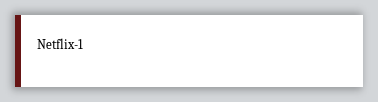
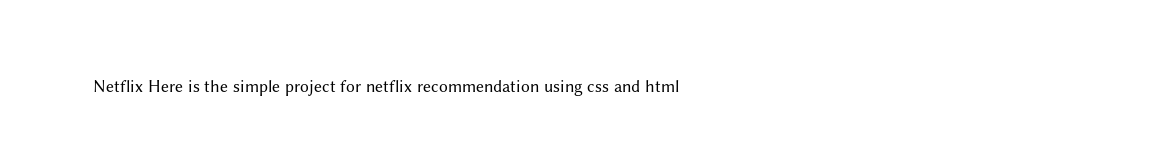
[37,38,83,49] Netflix-1 -> [93,80,679,96] Netflix Here is the simple project for netflix recommendation using css and html

